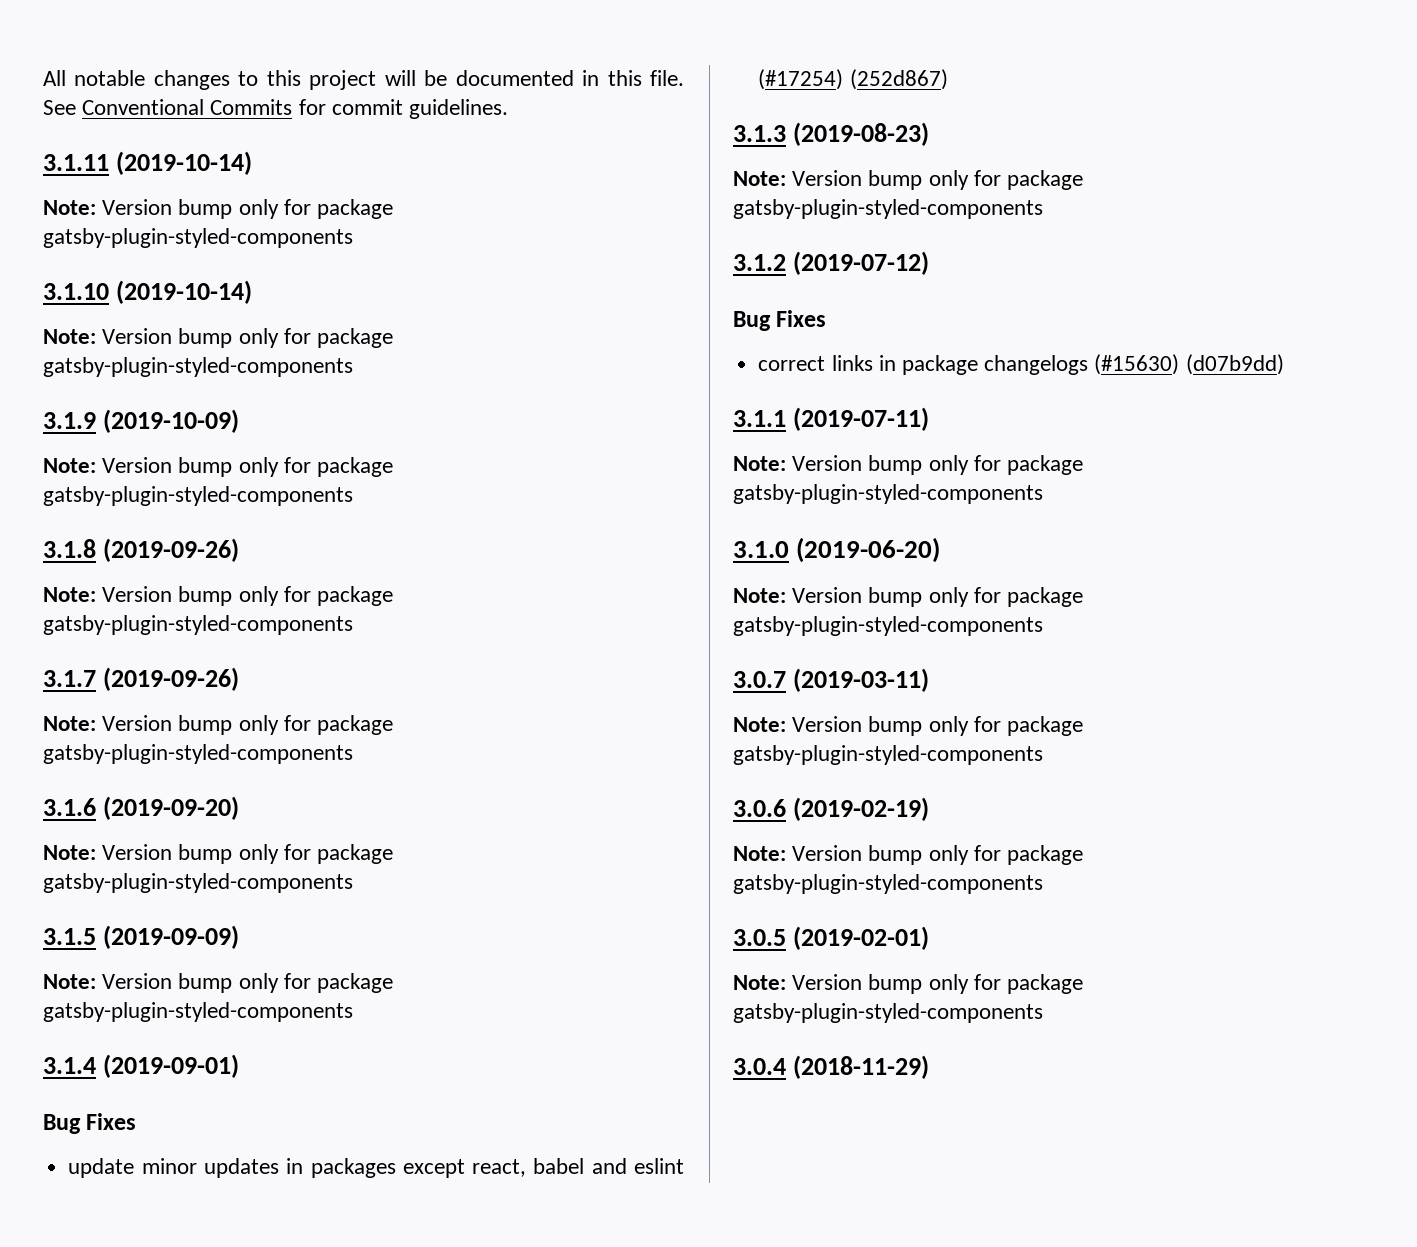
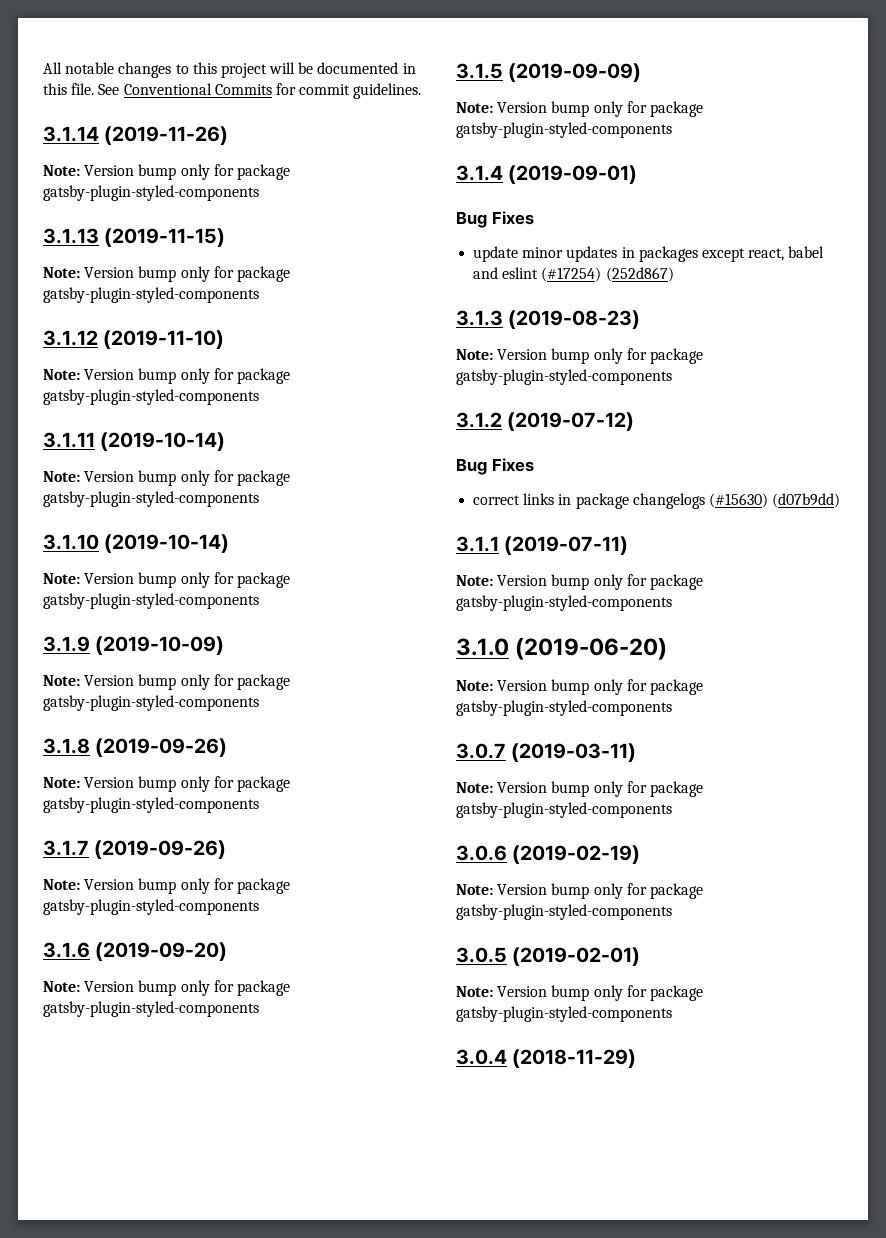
(509, 109) none -> [43,126,229,145] [43,164,290,180] [43,185,259,201] [43,228,226,247] [43,266,290,282] [43,287,259,303] [43,330,225,349] [43,368,290,384] [43,389,259,405] // 3.1.14 (2019-11-26) // Note: Version bump only for package gatsby-plugin-styled-components // 3.1.13 (2019-11-15) // Note: Version bump only for package gatsby-plugin-styled-components // 3.1.12 (2019-11-10) // Note: Version bump only for package gatsby-plugin-styled-components

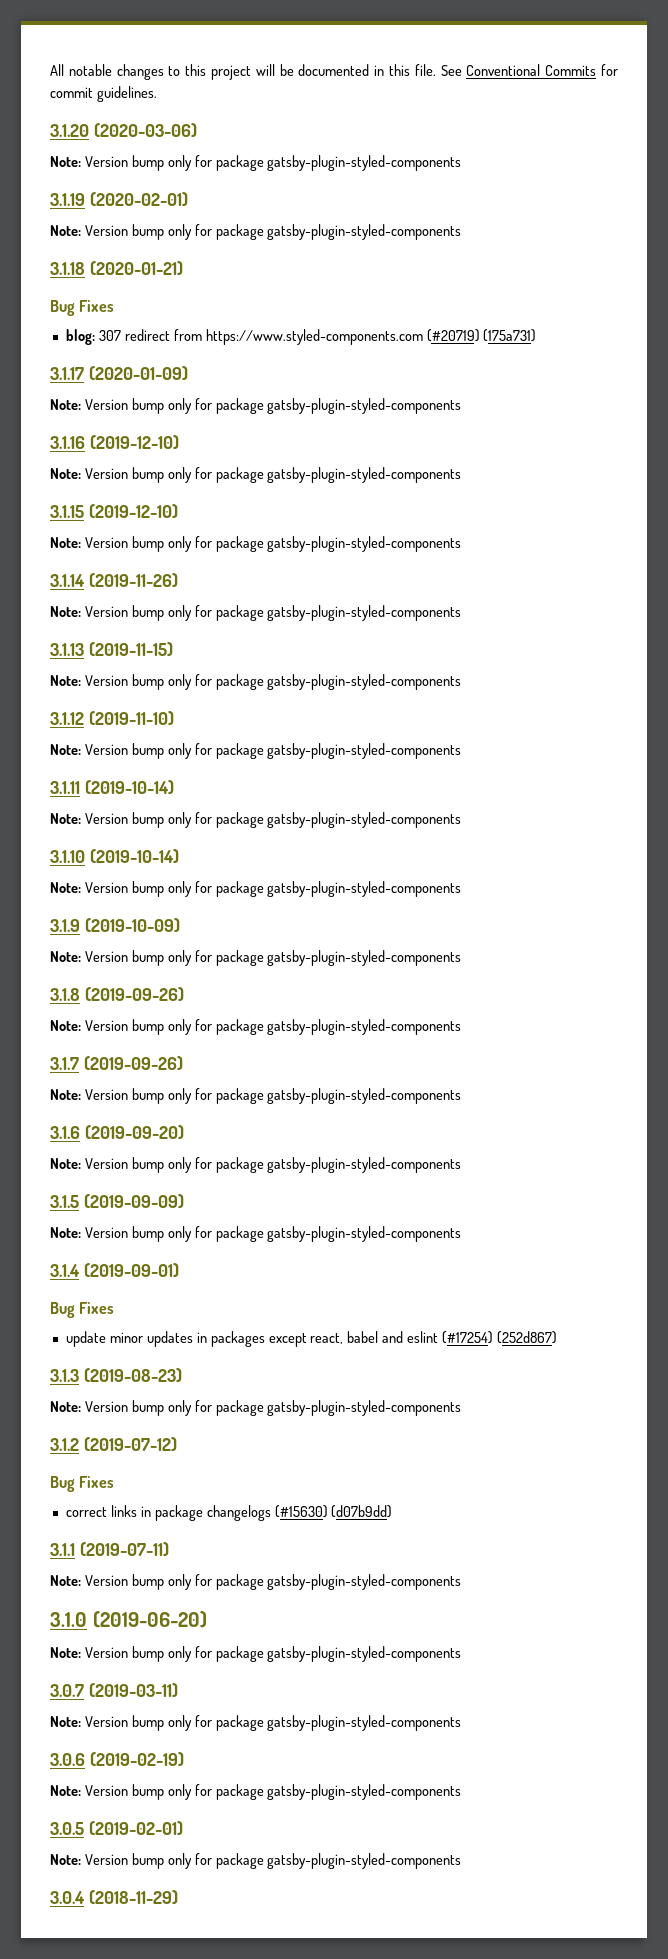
(422, 91) none -> [50,123,197,138] [50,155,462,171] [50,192,188,207] [50,224,462,240] [50,261,183,276] [50,300,115,316] [65,329,537,345] [50,366,188,381] [50,398,462,414] [50,435,179,450] [50,467,462,483] [50,504,178,519] [50,536,462,552] // 3.1.20 (2020-03-06) // Note: Version bump only for package gatsby-plugin-styled-components // 3.1.19 (2020-02-01) // Note: Version bump only for package gatsby-plugin-styled-components // 3.1.18 (2020-01-21) // Bug Fixes // blog: 307 redirect from https://www.styled-components.com (#20719) (175a731) // 3.1.17 (2020-01-09) // Note: Version bump only for package gatsby-plugin-styled-components // 3.1.16 (2019-12-10) // Note: Version bump only for package gatsby-plugin-styled-components // 3.1.15 (2019-12-10) // Note: Version bump only for package gatsby-plugin-styled-components

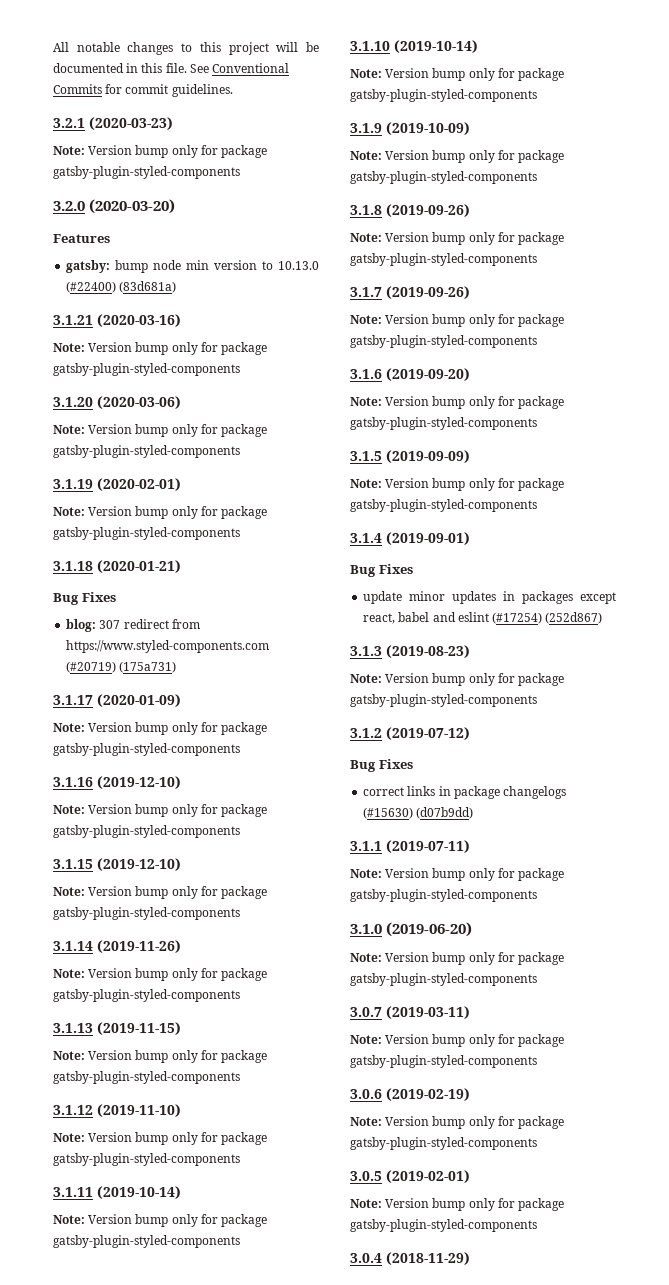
(157, 94) none -> [53,117,173,130] [53,145,268,158] [53,166,240,179] [53,199,176,214] [53,234,110,243] [66,260,319,273] [66,281,177,293] [53,314,181,327] [53,342,268,355] [53,363,240,376] // 3.2.1 (2020-03-23) // Note: Version bump only for package gatsby-plugin-styled-components // 3.2.0 (2020-03-20) // Features // gatsby: bump node min version to 10.13.0 (#22400) (83d681a) // 3.1.21 (2020-03-16) // Note: Version bump only for package gatsby-plugin-styled-components

